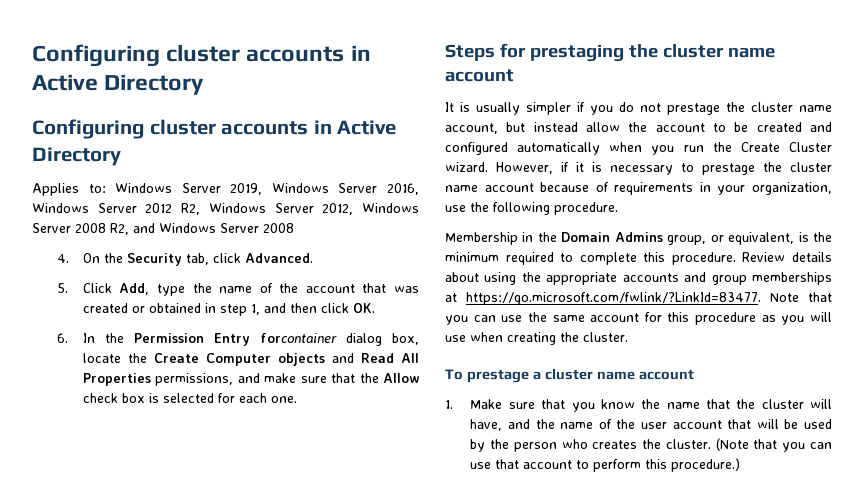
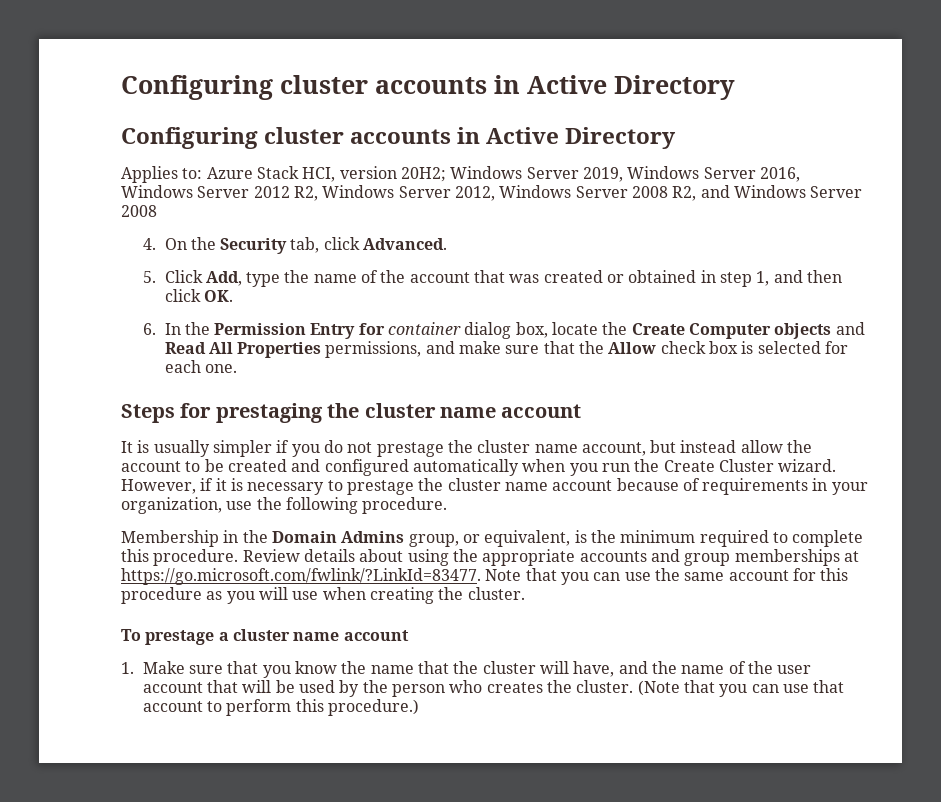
(106, 188) none -> [206,166,446,182] Azure Stack HCI, version 20H2;
[260,333,337,343] forcontainer -> [358,322,462,335] for container

